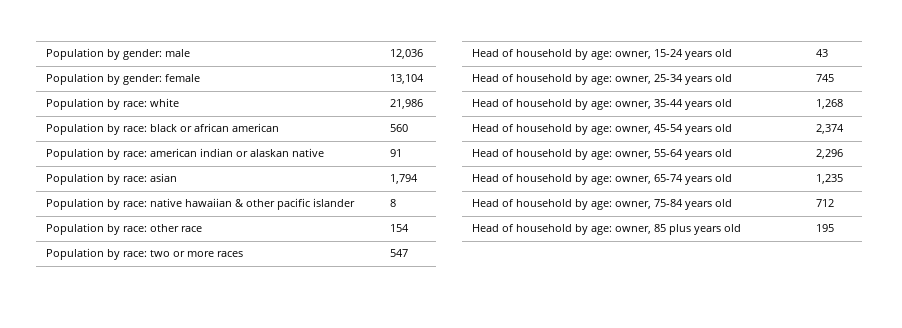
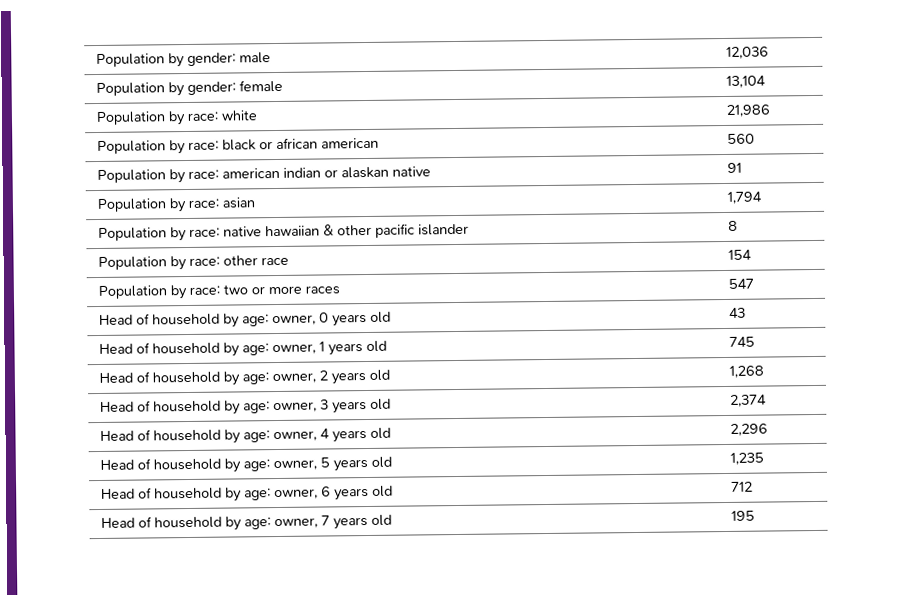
[653,49,683,57] 15-24 -> [319,312,330,323] 0
[653,74,683,82] 25-34 -> [319,341,326,352] 1
[653,99,683,107] 35-44 -> [319,370,329,381] 2
[653,124,683,132] 45-54 -> [320,399,330,410] 3
[653,149,683,157] 55-64 -> [320,428,331,439] 4
[653,174,683,182] 65-74 -> [320,457,331,468] 5
[653,199,683,207] 75-84 -> [321,486,332,497] 6
[653,224,691,235] 85 plus -> [321,515,331,526] 7

